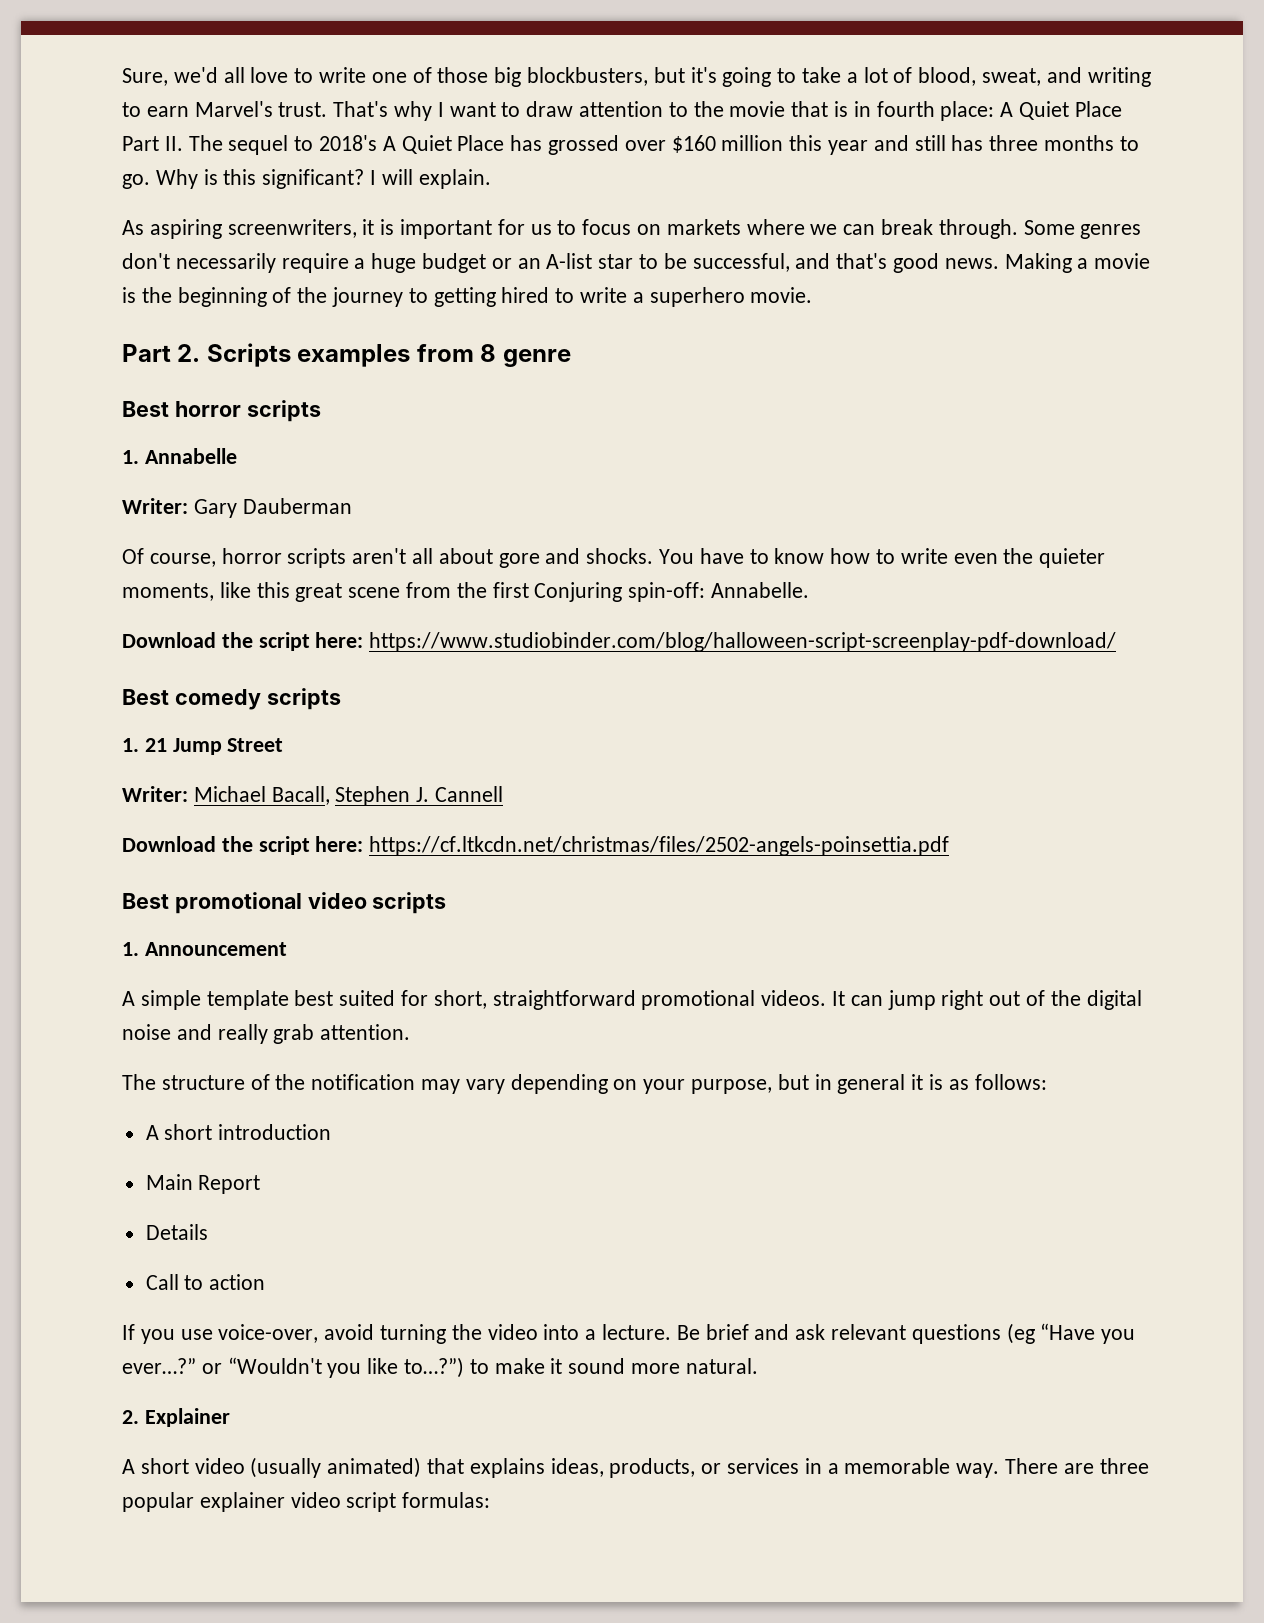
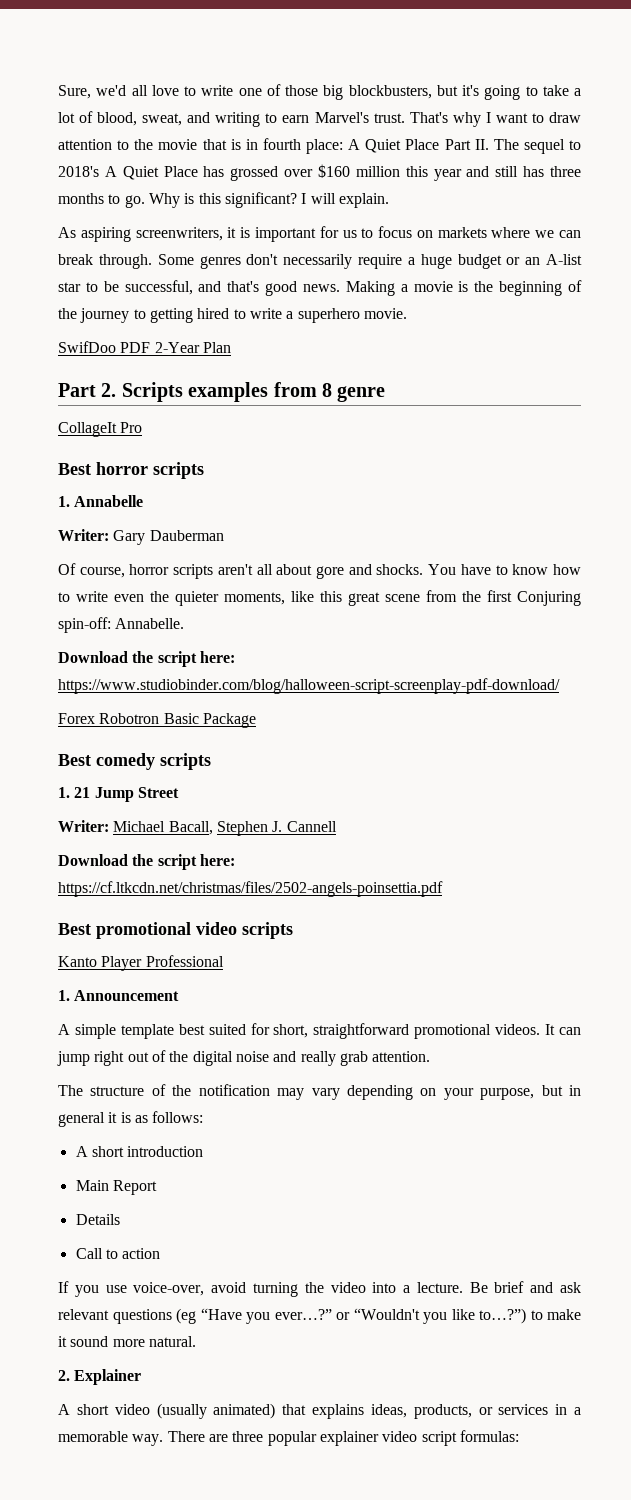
(813, 295) none -> [58,341,231,353] // SwifDoo PDF 2-Year Plan
(571, 358) none -> [58,422,143,437] // CollageIt Pro
(1117, 642) none -> [58,713,256,728] // Forex Robotron Basic Package
(447, 903) none -> [58,955,224,971] // Kanto Player Professional

